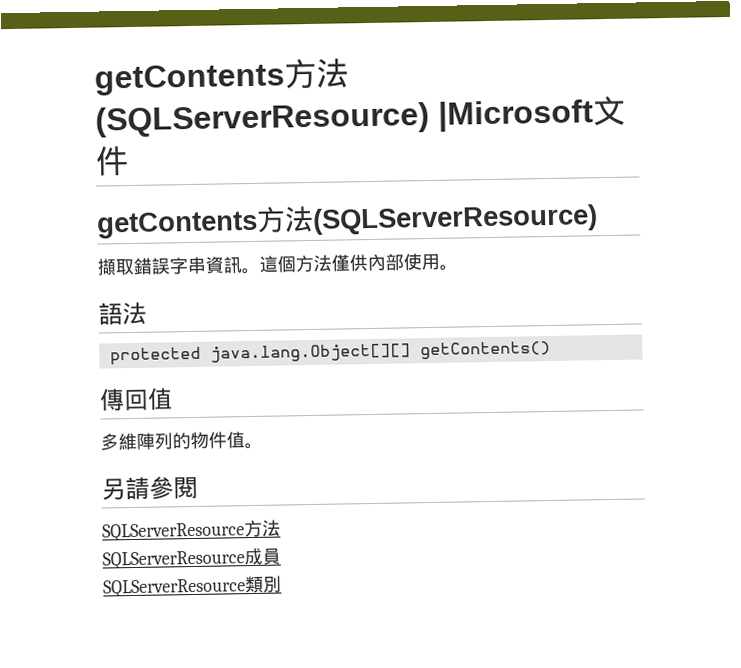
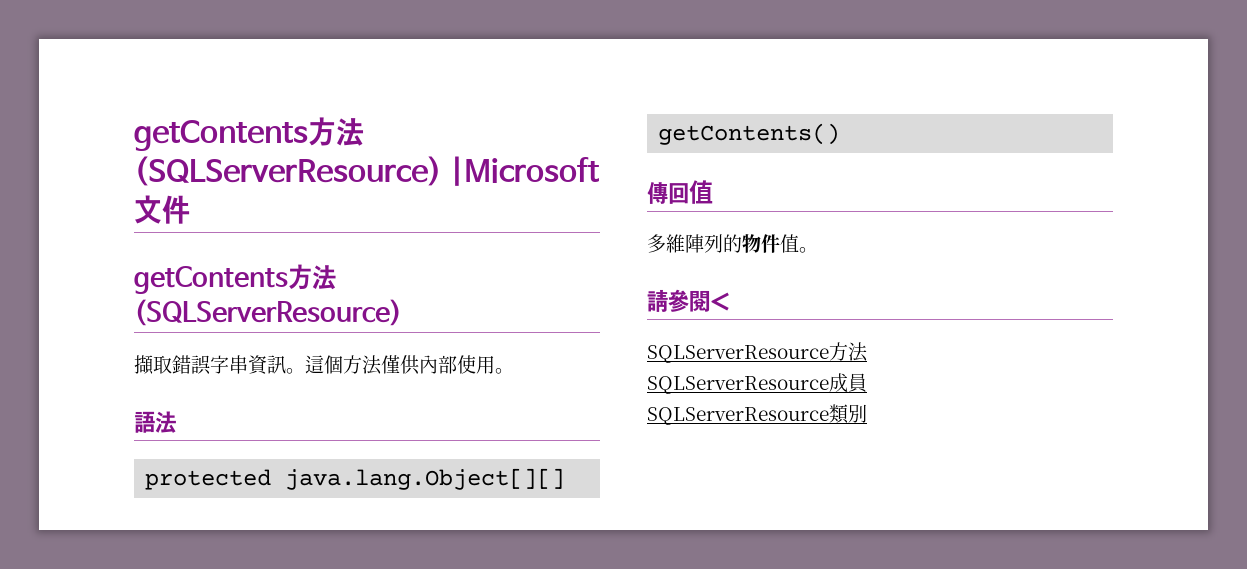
[101,478,126,501] 另 -> (818, 250) none
(198, 488) none -> [710,292,731,311] ＜

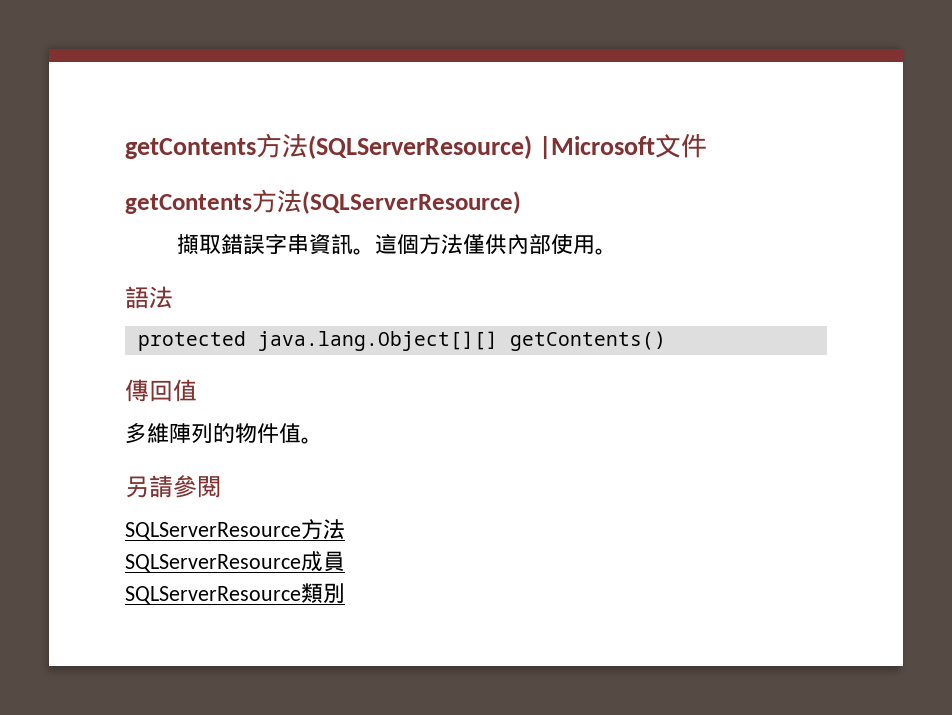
(818, 250) none -> [125,476,149,498] 另
[710,292,731,311] ＜ -> (221, 487) none

